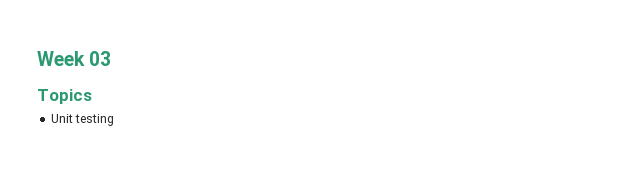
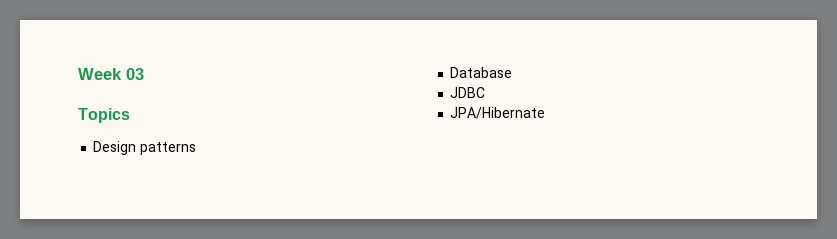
[50,114,115,126] Unit testing -> [93,141,197,155] [450,67,513,78] [450,87,486,98] [450,107,546,119] Design patterns // Database // JDBC // JPA/Hibernate

